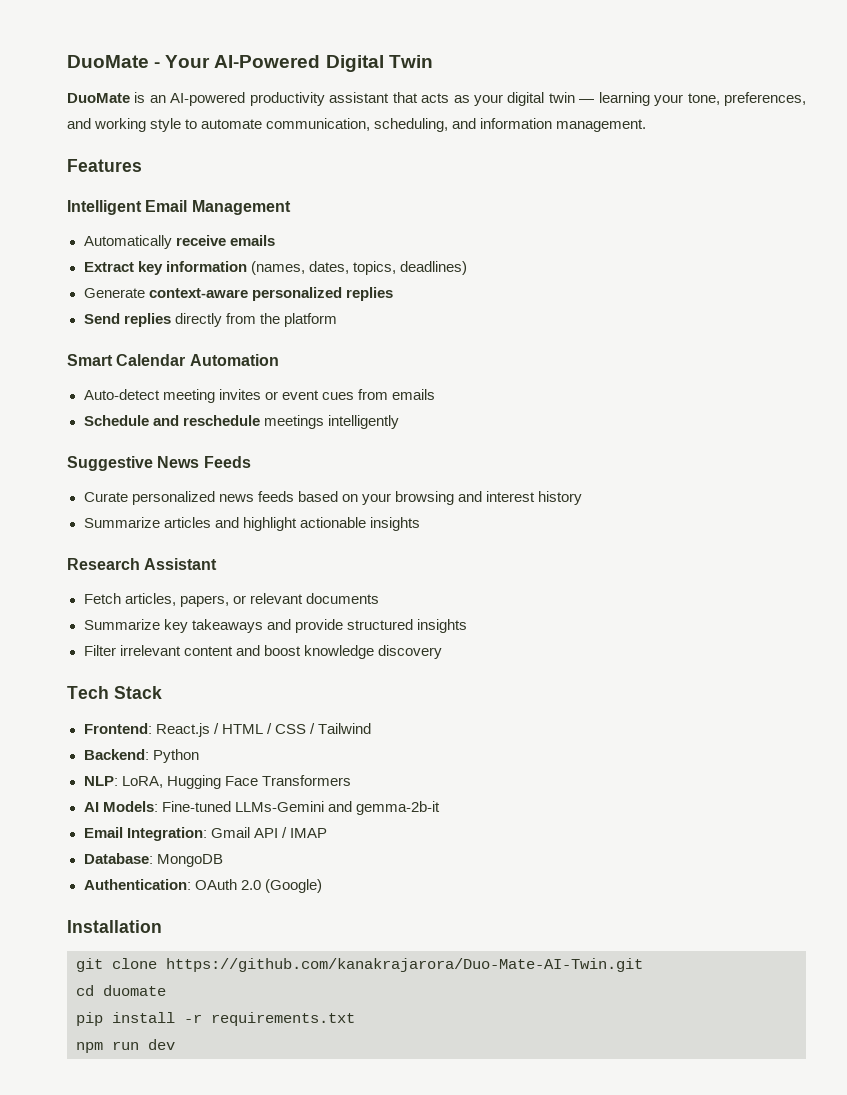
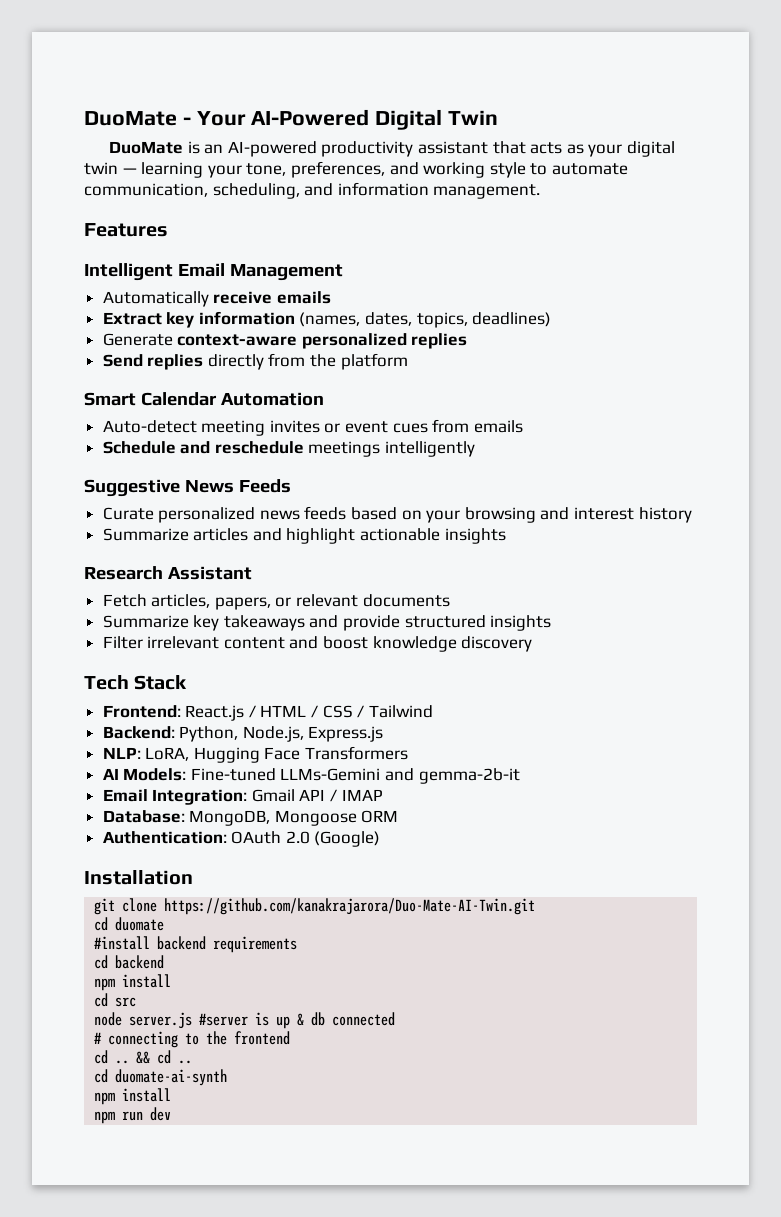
[152,749,199,763] Python -> [179,726,384,742] Python, Node.js, Express.js
[156,854,223,867] MongoDB -> [189,810,399,826] MongoDB, Mongoose ORM
[76,1012,355,1026] pip install -r requirements.txt -> [94,936,298,953] [94,955,165,969] [94,974,172,991] [94,993,137,1007] [94,1012,396,1029] [94,1031,291,1048] [94,1050,193,1064] [94,1069,228,1086] [94,1088,172,1105] #install backend requirements // cd backend // npm install // cd src // node server.js #server is up & db connected // # connecting to the frontend // cd .. && cd .. // cd duomate-ai-synth // npm install

